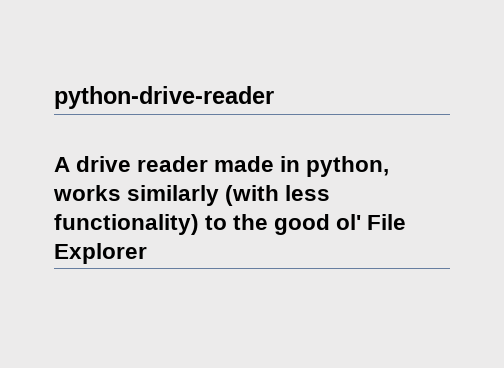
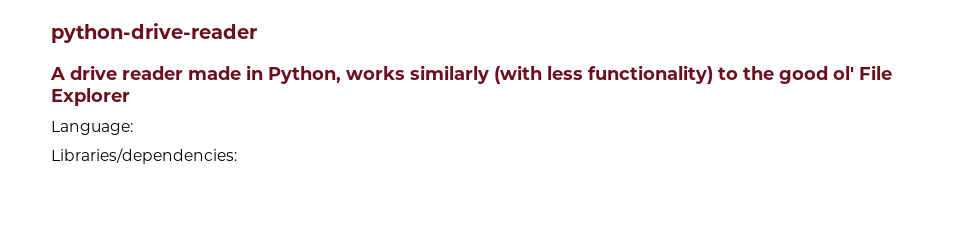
[306,156,390,177] python, -> [268,66,341,84] Python,
(147, 253) none -> [51,121,133,135] [51,148,237,164] // Language: // Libraries/dependencies:

